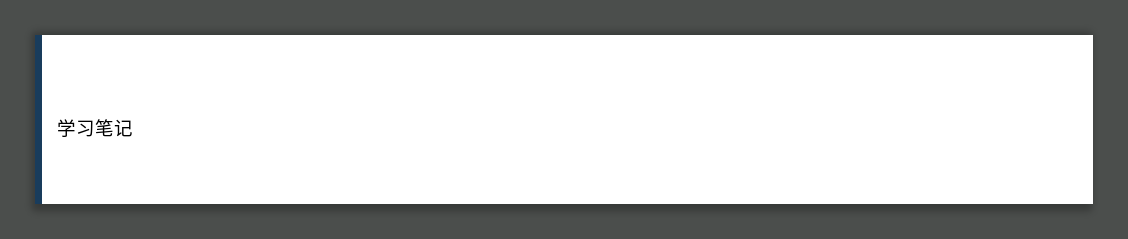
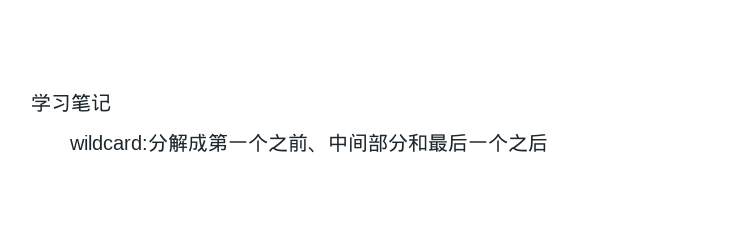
(133, 128) none -> [69,133,549,153] // wildcard:分解成第一个之前、中间部分和最后一个之后

